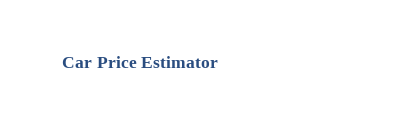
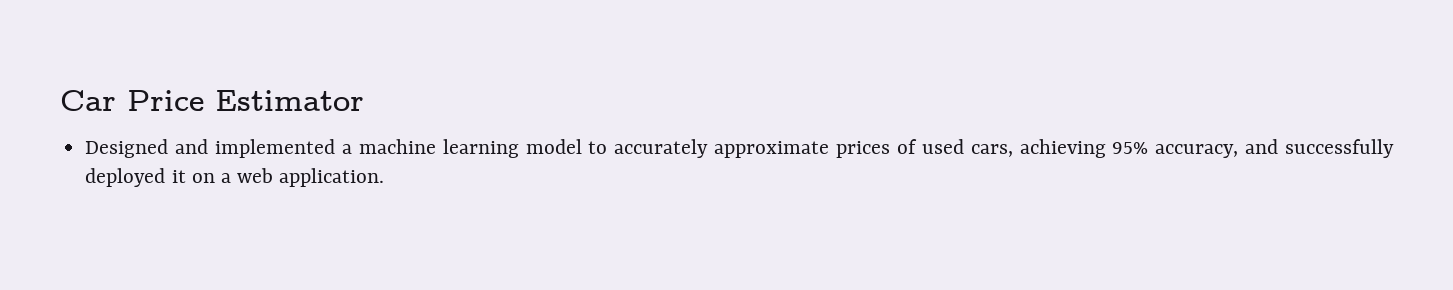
(219, 62) none -> [85,139,1395,158] [85,168,385,187] // Designed and implemented a machine learning model to accurately approximate prices of used cars, achieving 95% accuracy, and successfully deployed it on a web application.

